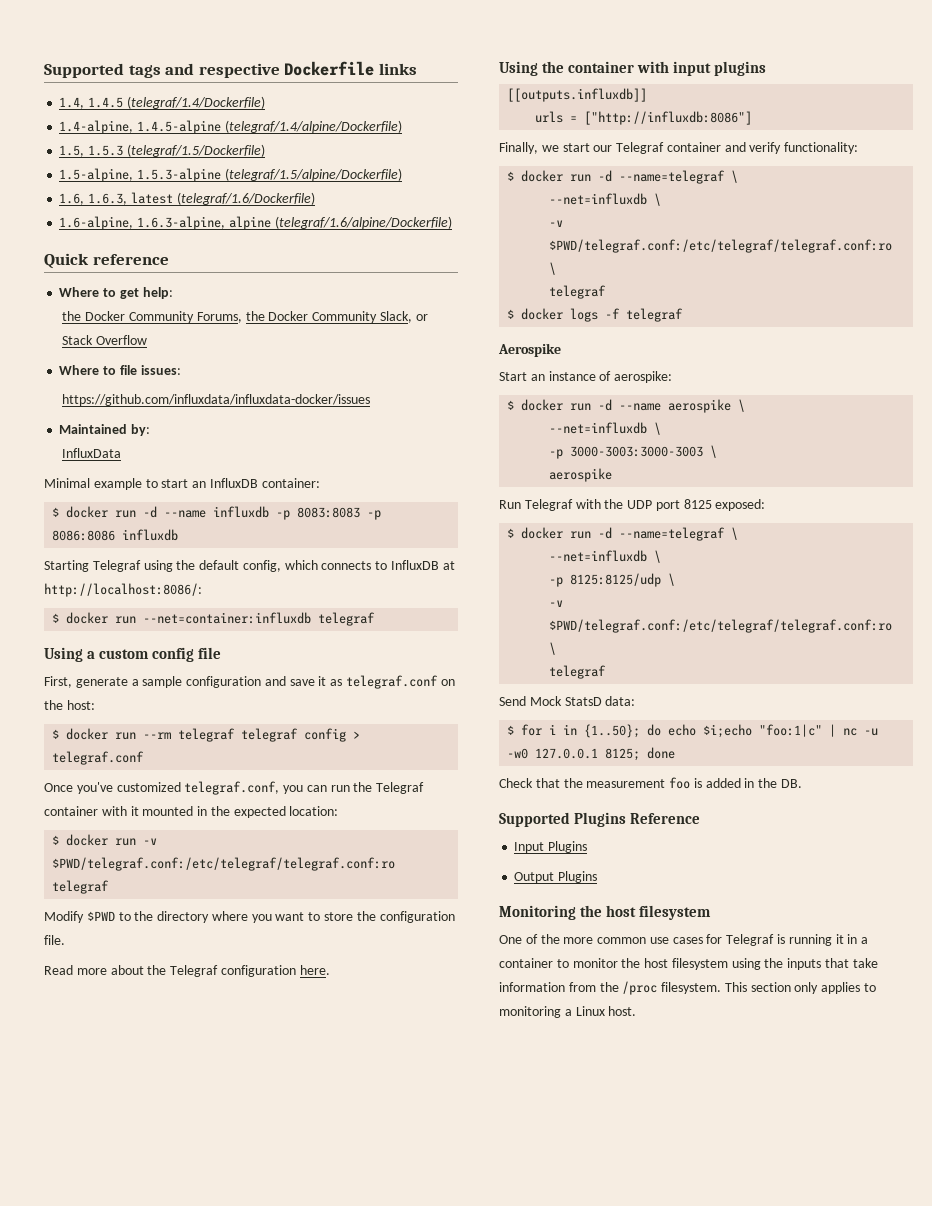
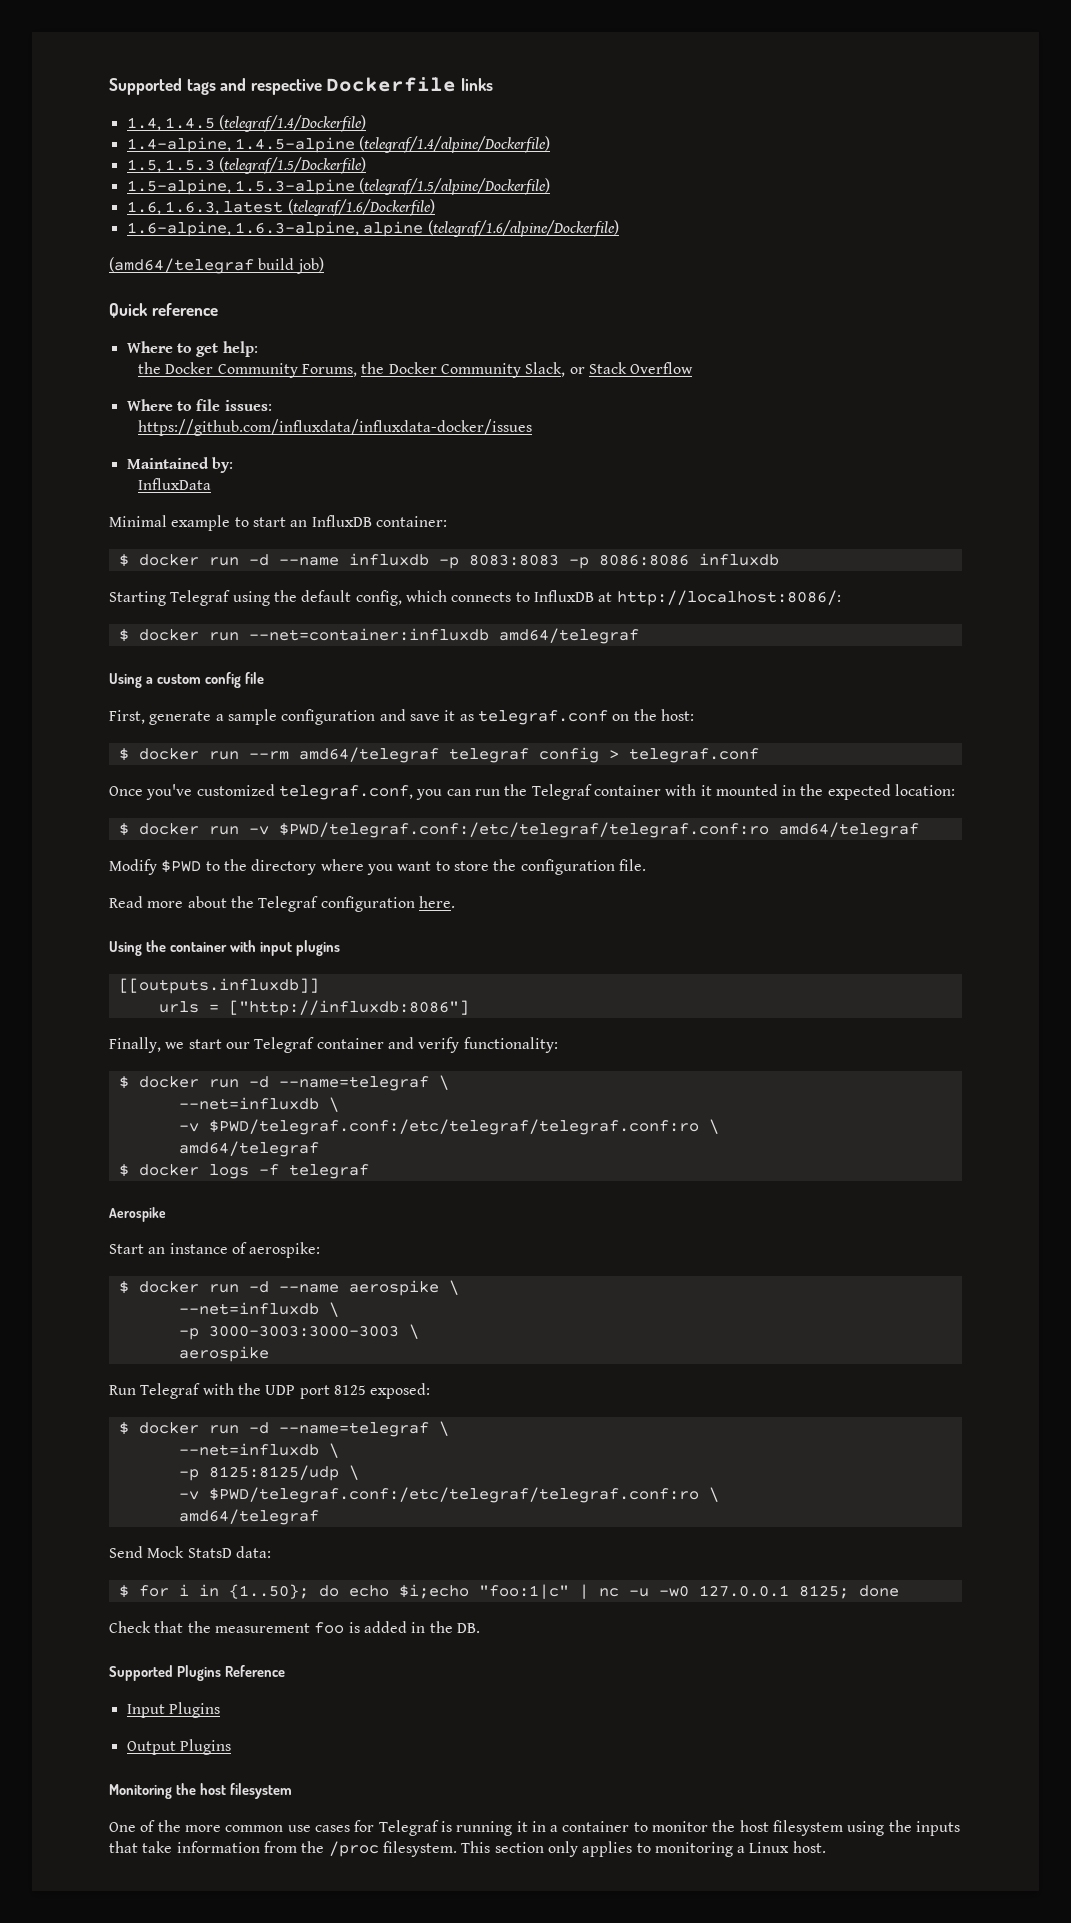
(452, 222) none -> [109,257,324,274] // (amd64/telegraf build job)
[318,612,376,626] telegraf -> [498,628,639,644] amd64/telegraf
[178,728,236,742] telegraf -> [298,747,439,763] amd64/telegraf
[52,880,110,894] telegraf -> [778,822,919,838] amd64/telegraf
[549,285,607,299] telegraf -> [178,1141,319,1157] amd64/telegraf
[549,665,607,679] telegraf -> [178,1509,319,1525] amd64/telegraf

